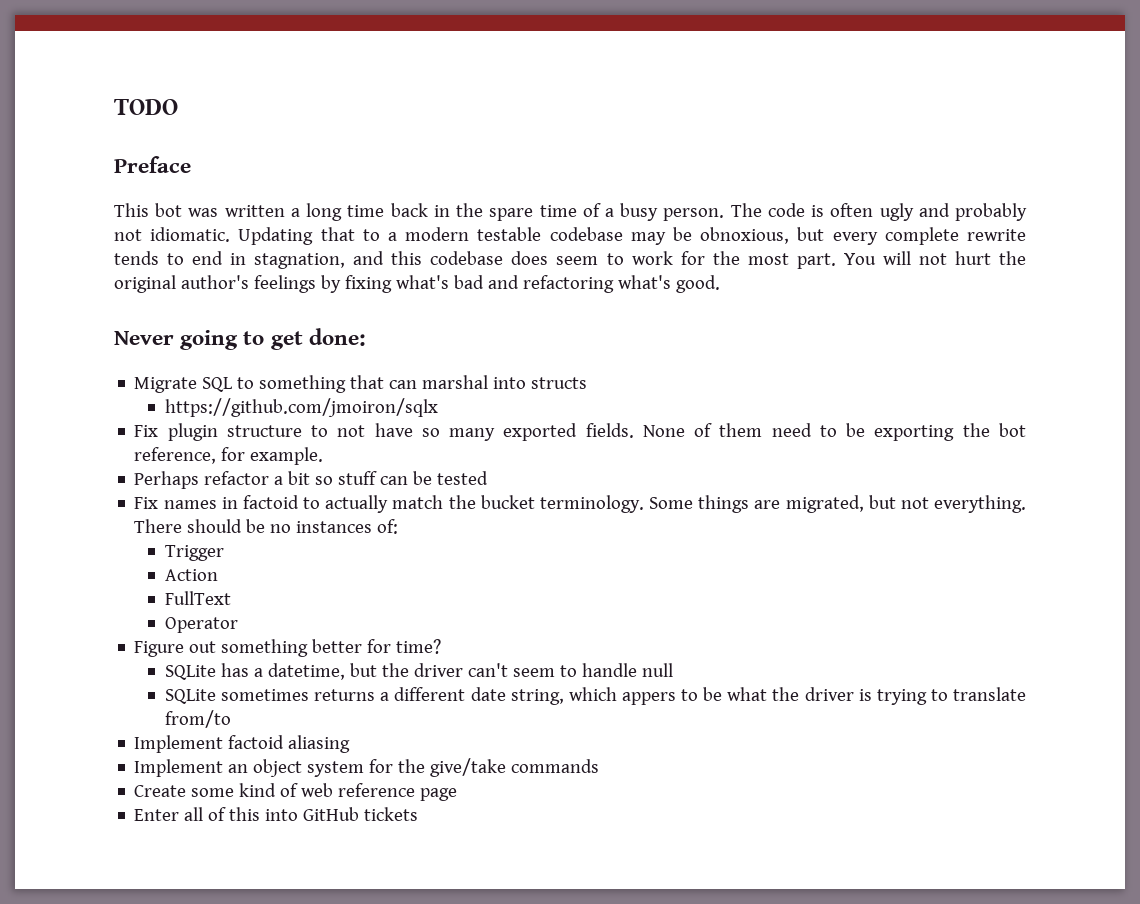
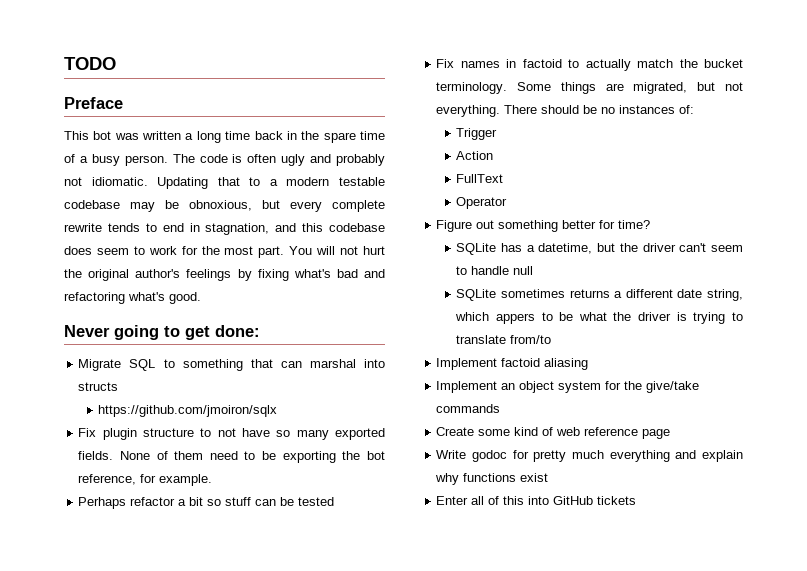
(458, 794) none -> [436,450,743,462] [435,473,549,485] // Write godoc for pretty much everything and explain why functions exist

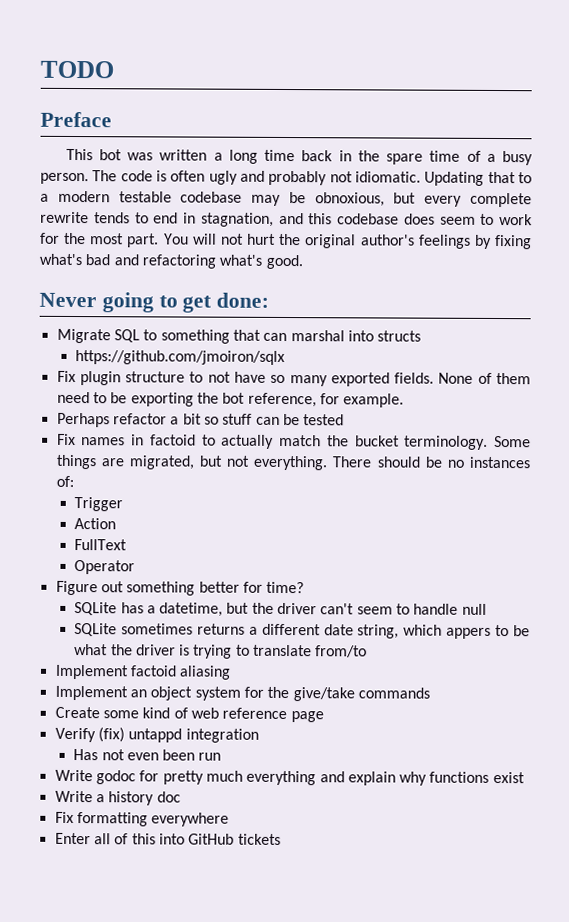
(671, 434) none -> [54,727,259,743] [73,749,222,761] // Verify (fix) untappd integration // Has not even been run
(549, 477) none -> [54,790,181,806] [54,811,230,827] // Write a history doc // Fix formatting everywhere

